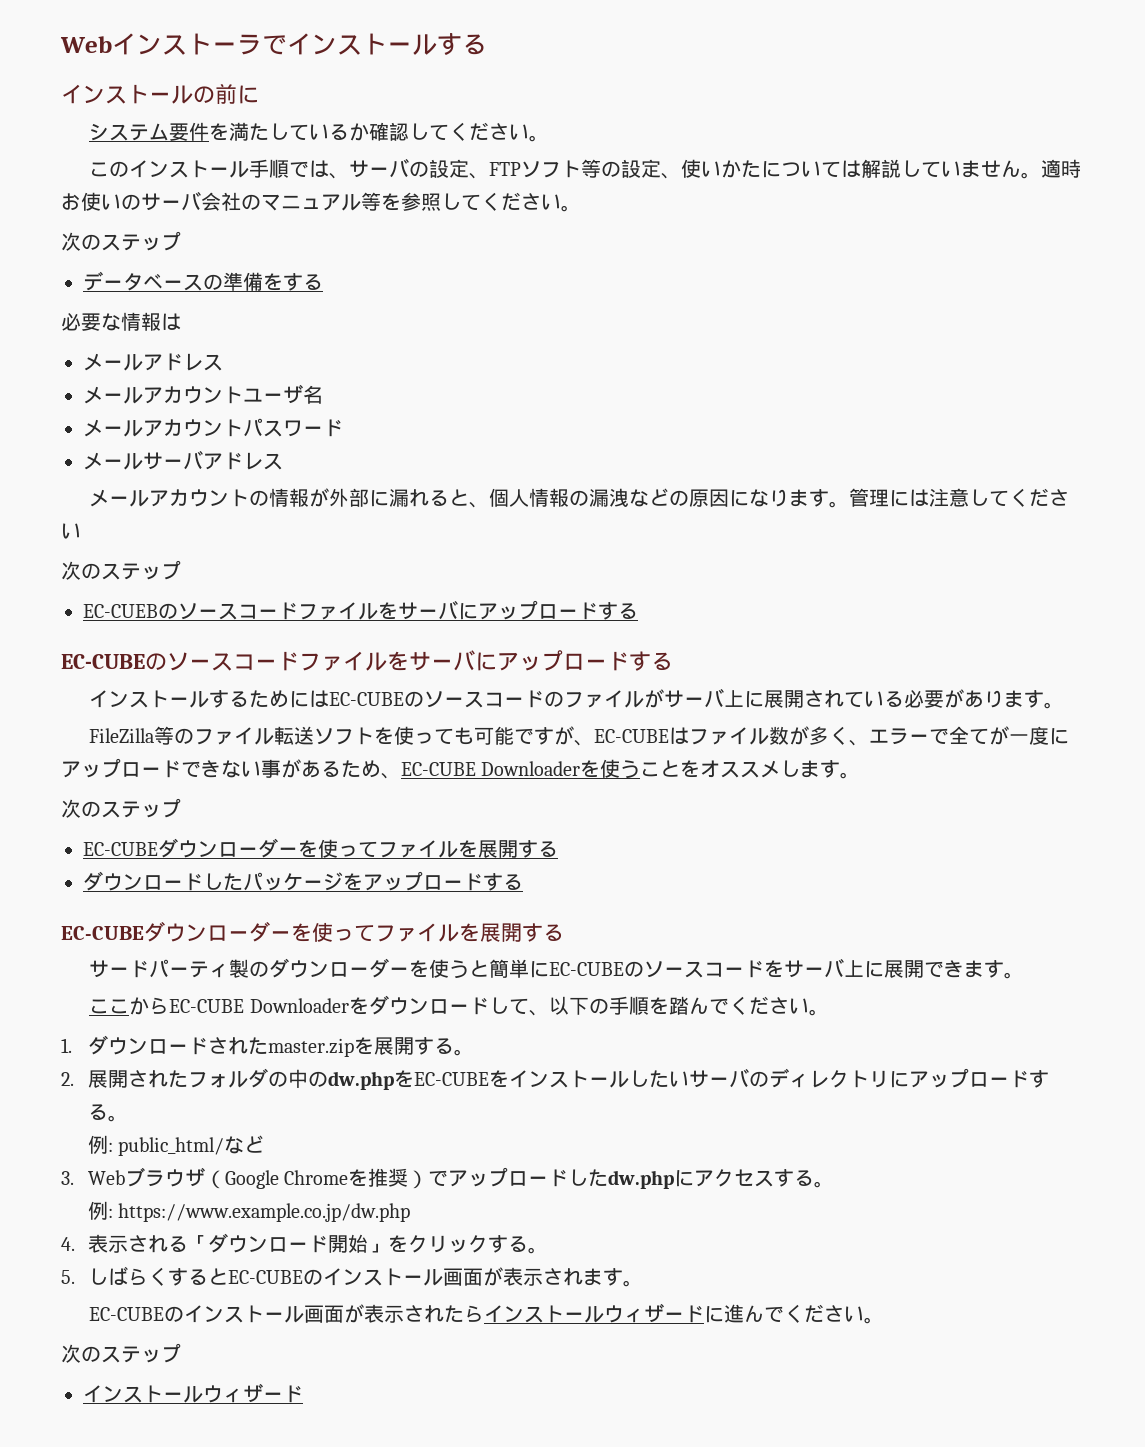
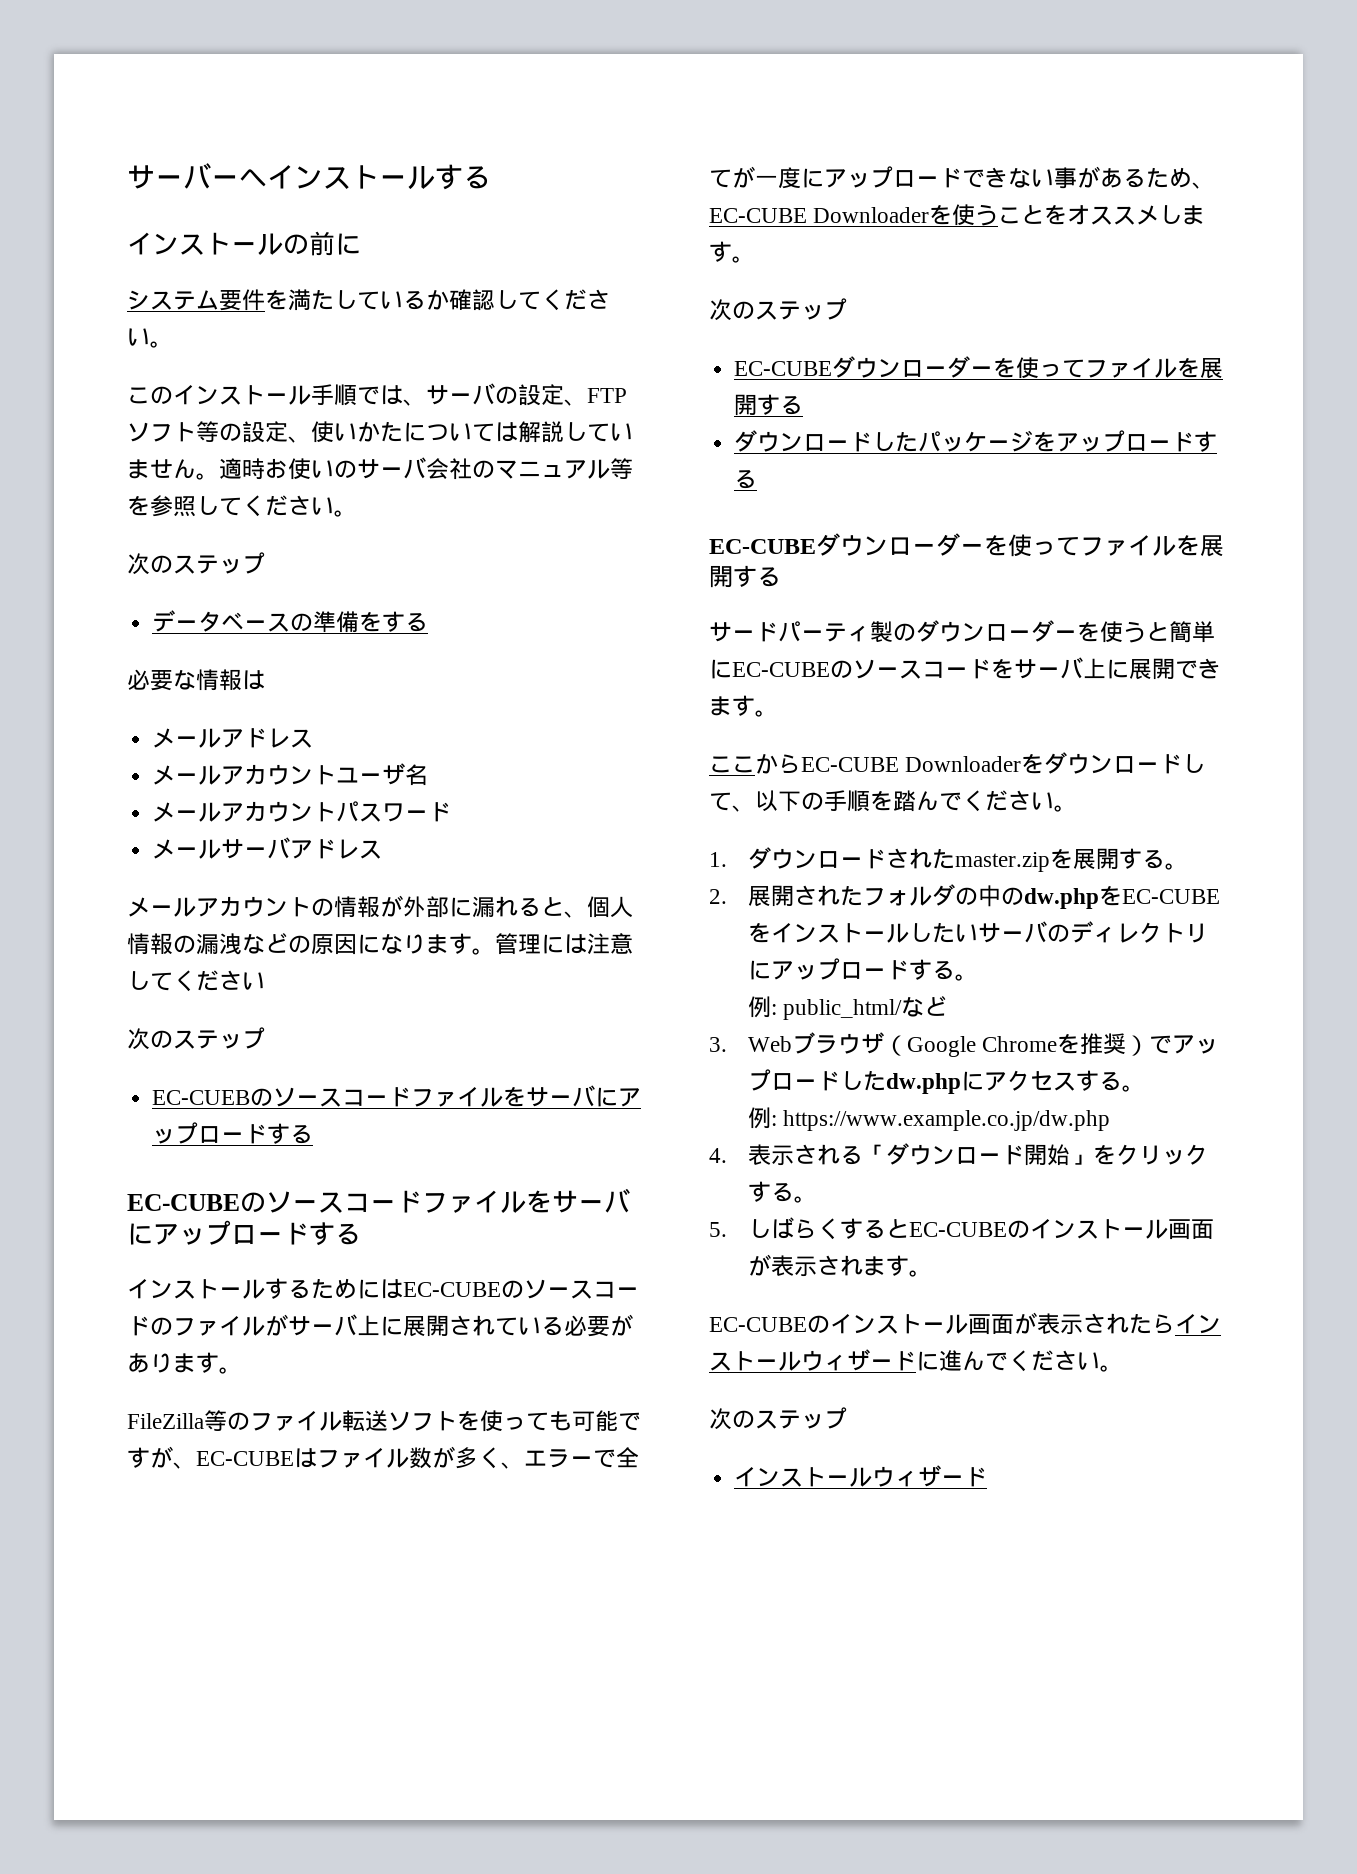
[60,33,287,55] Webインストーラで -> [127,163,267,189] サーバーへ

